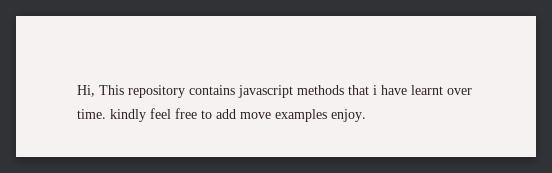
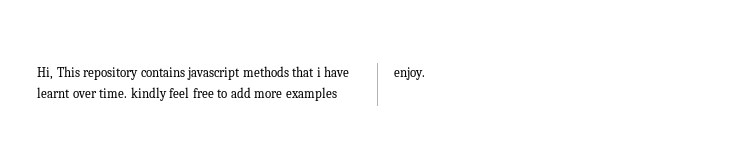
[240,112,271,119] move -> [254,91,283,98] more

